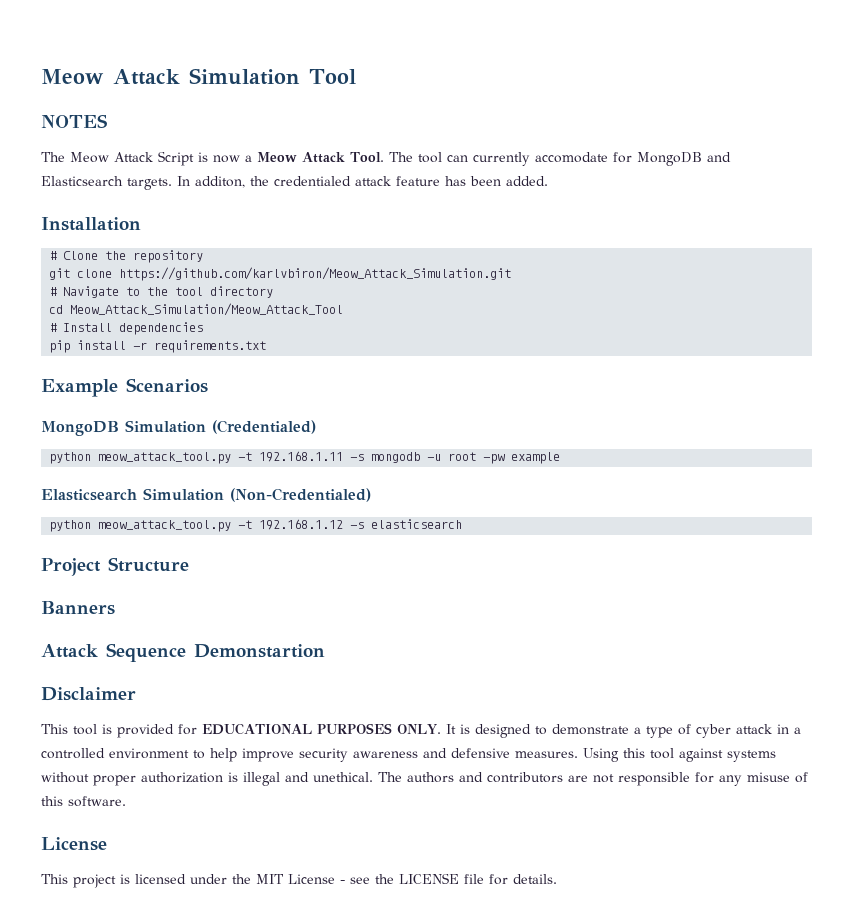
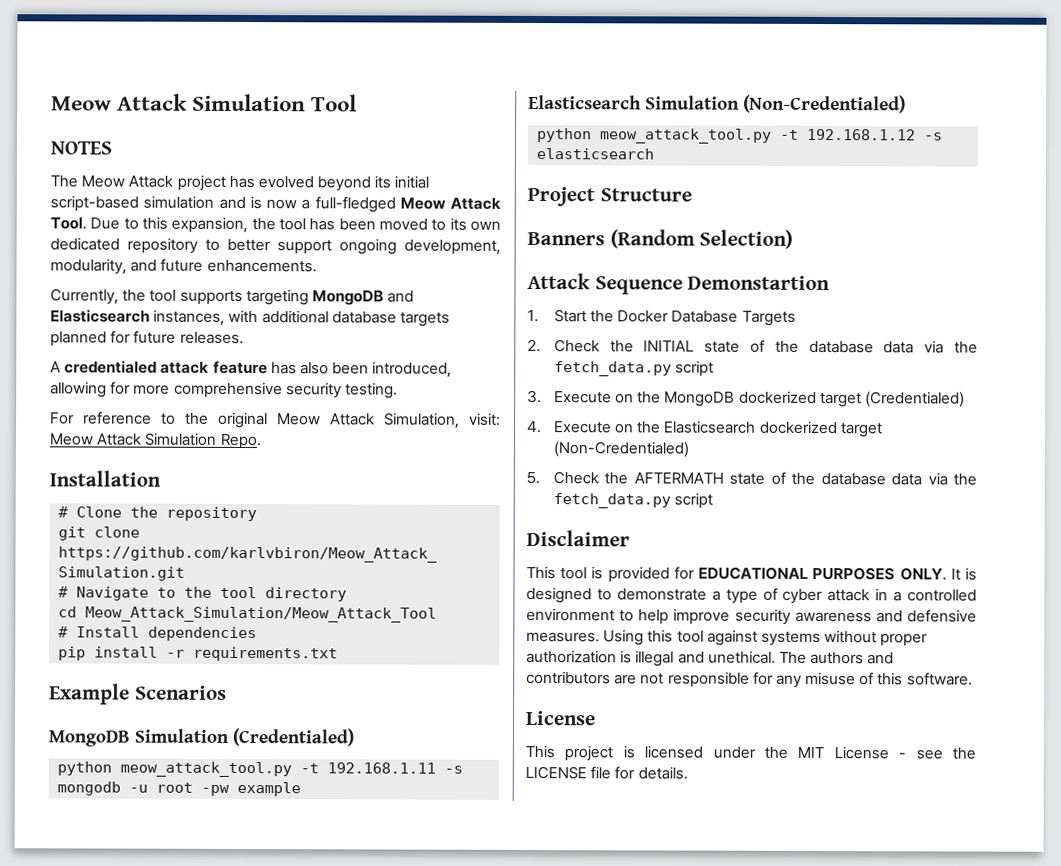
[158,151,194,166] Script -> [176,174,430,192] [50,195,246,212] project has evolved beyond its initial script-based simulation and
(252, 158) none -> [314,196,396,213] full-fledged
[388,152,731,166] [41,176,548,190] The tool can currently accomodate for MongoDB and Elasticsearch targets. In additon, the credentialed attack feature has been added. -> [90,216,501,234] [50,237,501,255] [50,258,317,275] [50,288,415,306] [50,309,450,327] [50,330,244,347] [50,360,453,378] [50,381,398,399] [50,411,501,429] [49,432,261,450] Due to this expansion, the tool has been moved to its own dedicated repository to better support ongoing development, modularity, and future enhancements. // Currently, the tool supports targeting MongoDB and Elasticsearch instances, with additional database targets planned for future releases. // A credentialed attack feature has also been introduced, allowing for more comprehensive security testing. // For reference to the original Meow Attack Simulation, visit: Meow Attack Simulation Repo.
(115, 608) none -> [609,229,794,249] (Random Selection)
(325, 651) none -> [527,309,796,326] [527,338,979,354] [553,360,715,377] [527,389,966,408] [527,420,883,438] [552,441,689,458] [526,471,977,486] [552,492,714,509] // 1. Start the Docker Database Targets // 2. Check the INITIAL state of the database data via the fetch_data.py script // 3. Execute on the MongoDB dockerized target (Credentialed) // 4. Execute on the Elasticsearch dockerized target (Non-Credentialed) // 5. Check the AFTERMATH state of the database data via the fetch_data.py script

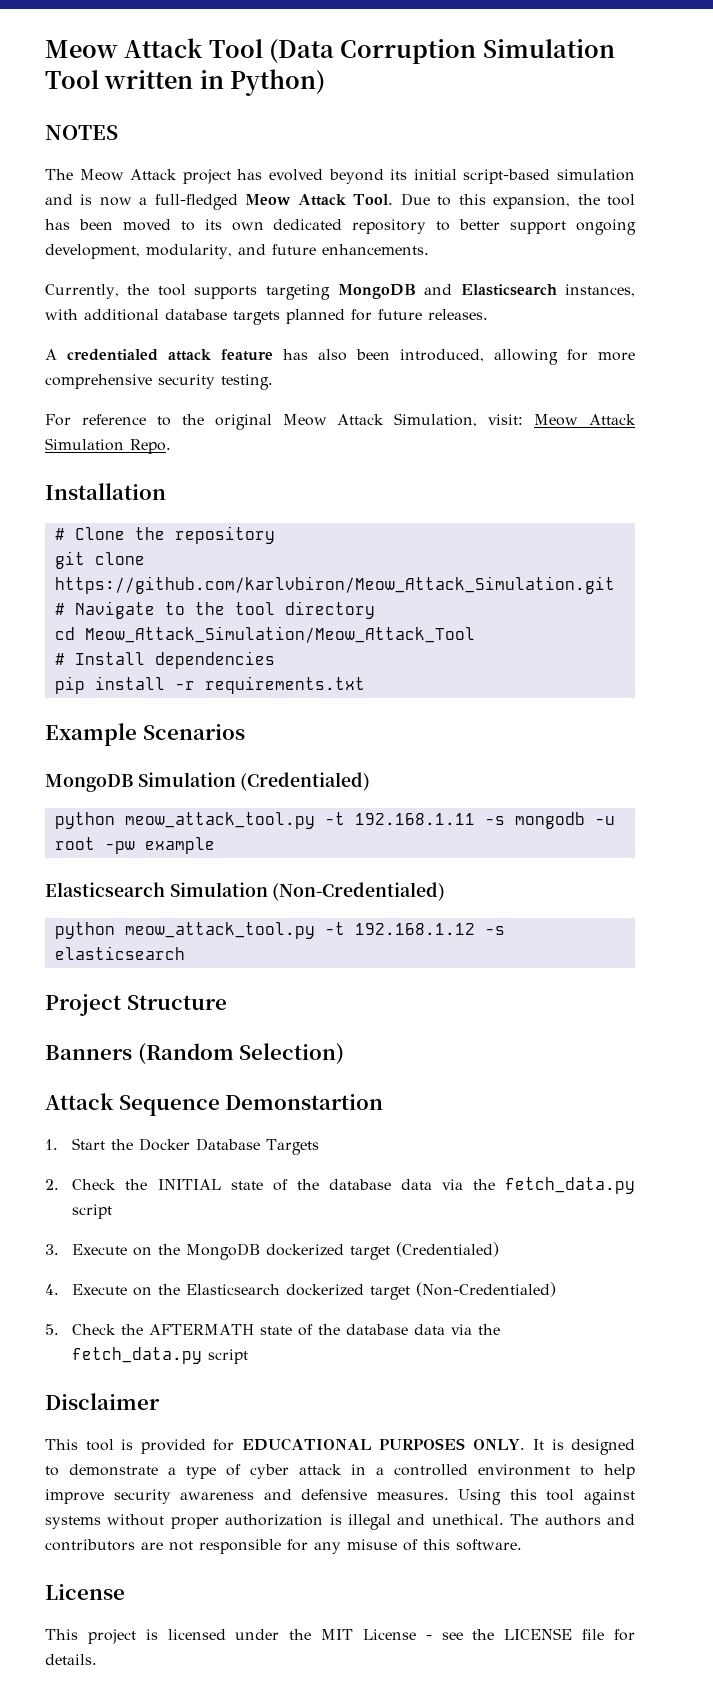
[51,93,189,111] Meow Attack -> [45,38,477,64] Meow Attack Tool (Data Corruption
(358, 103) none -> [104,69,326,96] written in Python)

